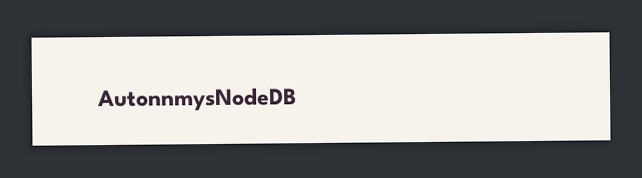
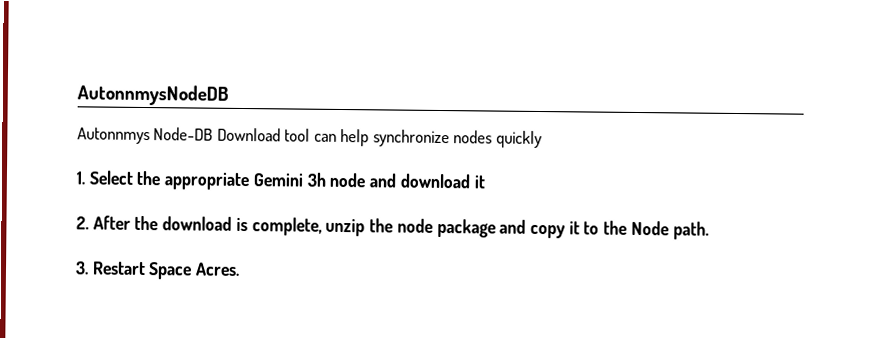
(297, 99) none -> [77,127,542,149] [76,170,485,191] [76,215,709,240] [75,261,241,280] // Autonnmys Node-DB Download tool can help synchronize nodes quickly // 1. Select the appropriate Gemini 3h node and download it // 2. After the download is complete, unzip the node package and copy it to the Node path. // 3. Restart Space Acres.

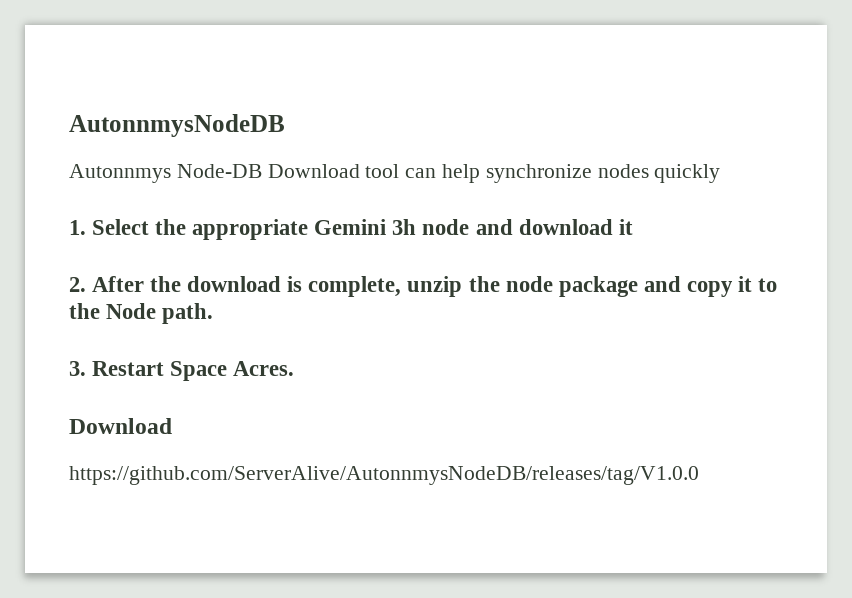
(241, 269) none -> [69,418,172,434] [69,466,699,485] // Download // https://github.com/ServerAlive/AutonnmysNodeDB/releases/tag/V1.0.0

